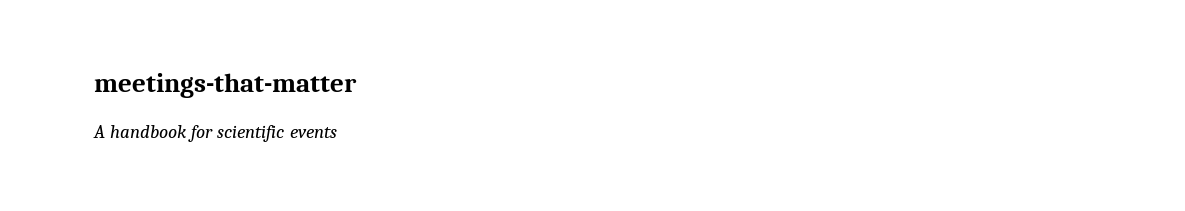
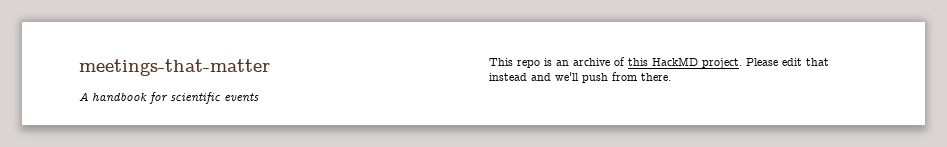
(337, 132) none -> [489,57,829,69] [489,72,671,83] // This repo is an archive of this HackMD project. Please edit that instead and we'll push from there.

